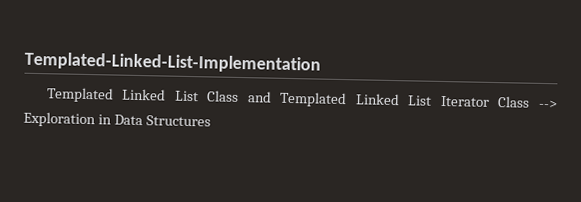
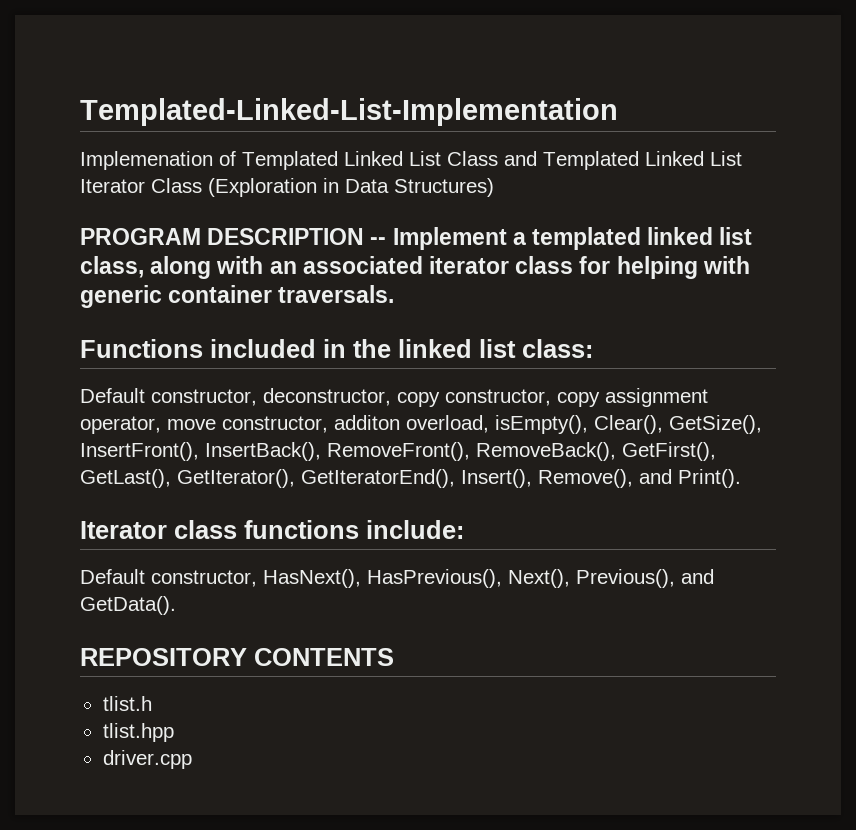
(321, 62) none -> [80,151,236,170] Implemenation of
[538,99,559,109] [23,111,211,128] --> Exploration in Data Structures -> [208,178,494,197] [80,227,753,250] [80,256,750,279] [80,285,395,308] [80,339,593,358] [80,388,708,407] [80,415,762,434] [80,442,716,461] [80,469,741,488] [80,520,464,539] [80,569,714,588] [80,596,176,615] [80,648,394,666] [102,696,152,711] [102,723,174,742] [102,750,192,769] (Exploration in Data Structures) // PROGRAM DESCRIPTION -- Implement a templated linked list class, along with an associated iterator class for helping with generic container traversals. // Functions included in the linked list class: // Default constructor, deconstructor, copy constructor, copy assignment operator, move constructor, additon overload, isEmpty(), Clear(), GetSize(), InsertFront(), InsertBack(), RemoveFront(), RemoveBack(), GetFirst(), GetLast(), GetIterator(), GetIteratorEnd(), Insert(), Remove(), and Print(). // Iterator class functions include: // Default constructor, HasNext(), HasPrevious(), Next(), Previous(), and GetData(). // REPOSITORY CONTENTS // tlist.h // tlist.hpp // driver.cpp

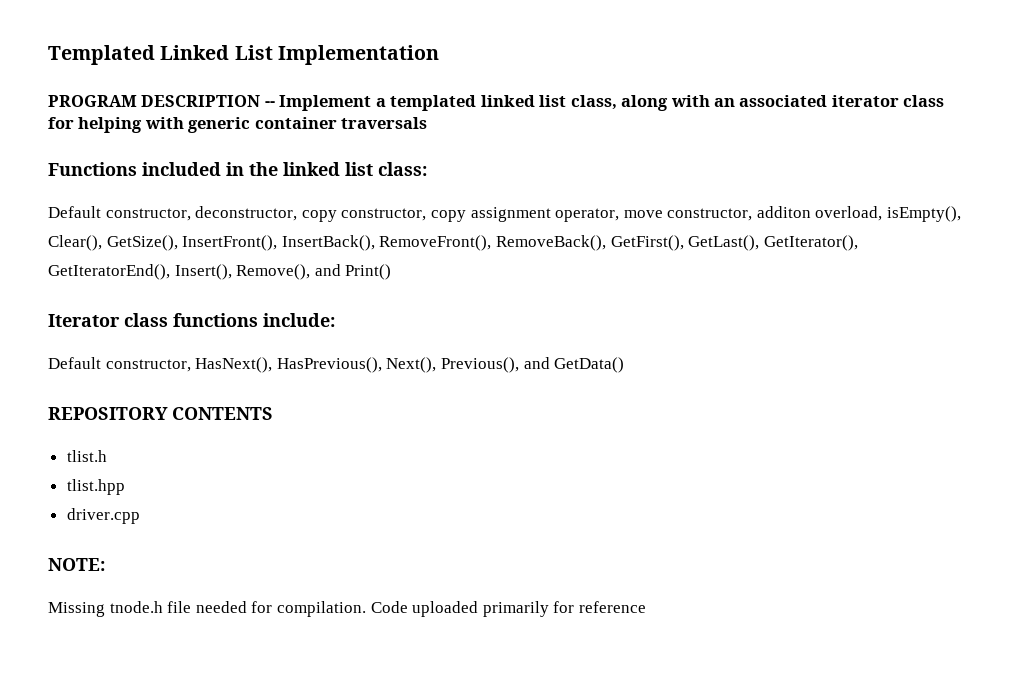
[80,98,618,126] [80,151,742,170] [80,178,494,197] Templated-Linked-List-Implementation // Implemenation of Templated Linked List Class and Templated Linked List Iterator Class (Exploration in Data Structures) -> [48,45,439,65] Templated Linked List Implementation
[278,285,395,303] traversals. -> [341,117,428,129] traversals
[678,469,741,488] Print(). -> [345,264,392,280] Print()
[80,596,176,615] GetData(). -> [554,357,625,373] GetData()
(192, 759) none -> [48,558,105,571] [48,601,646,617] // NOTE: // Missing tnode.h file needed for compilation. Code uploaded primarily for reference

